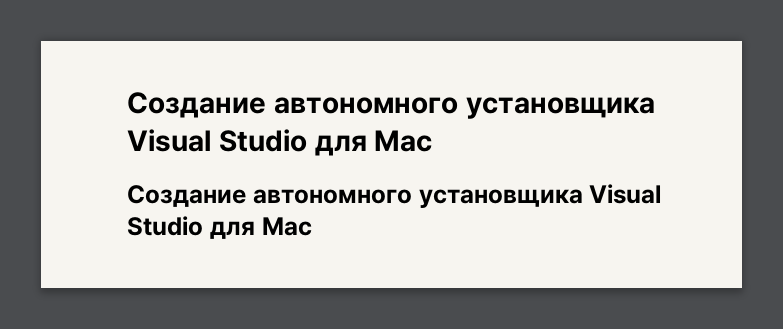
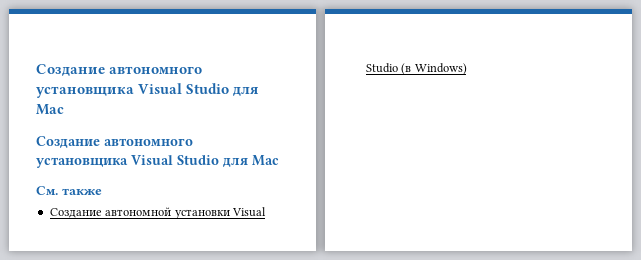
(312, 226) none -> [36,186,102,195] [49,207,266,219] [365,63,467,75] // См. также // Создание автономной установки Visual Studio (в Windows)

